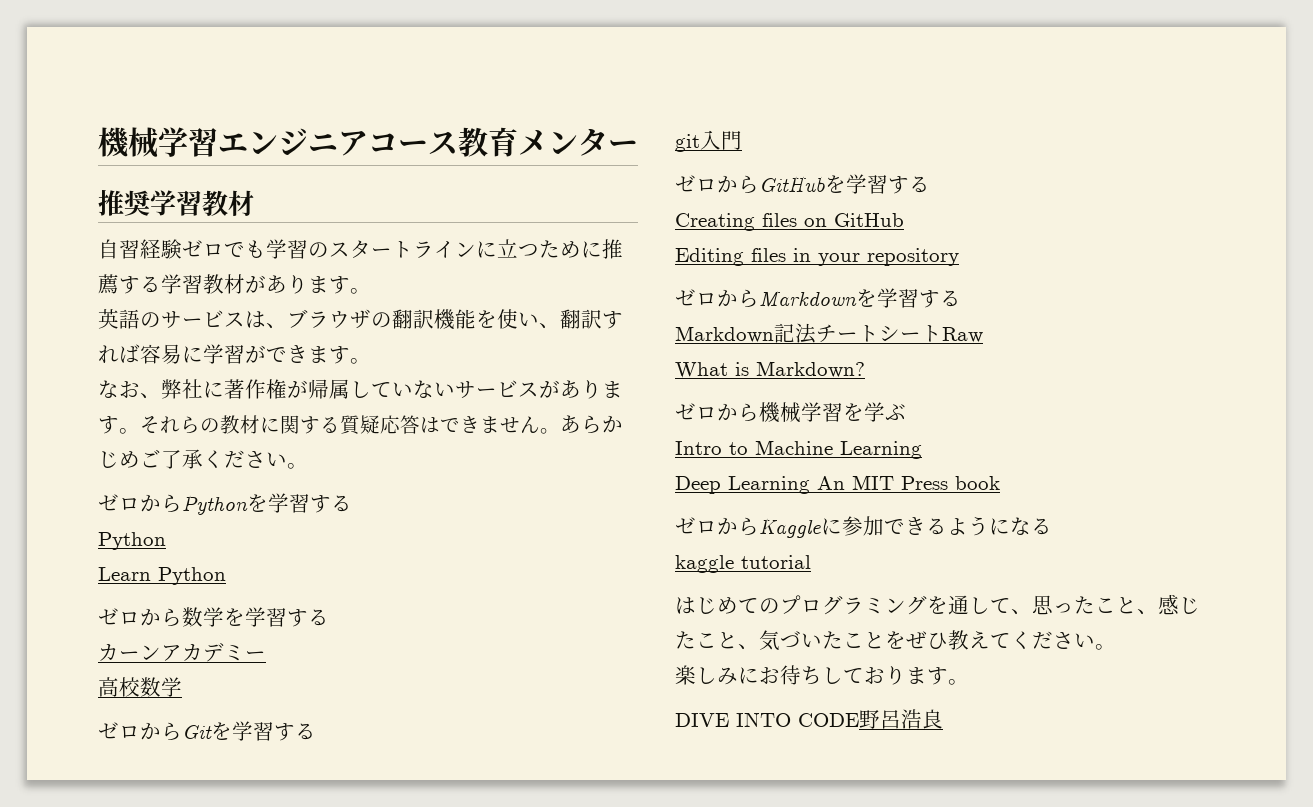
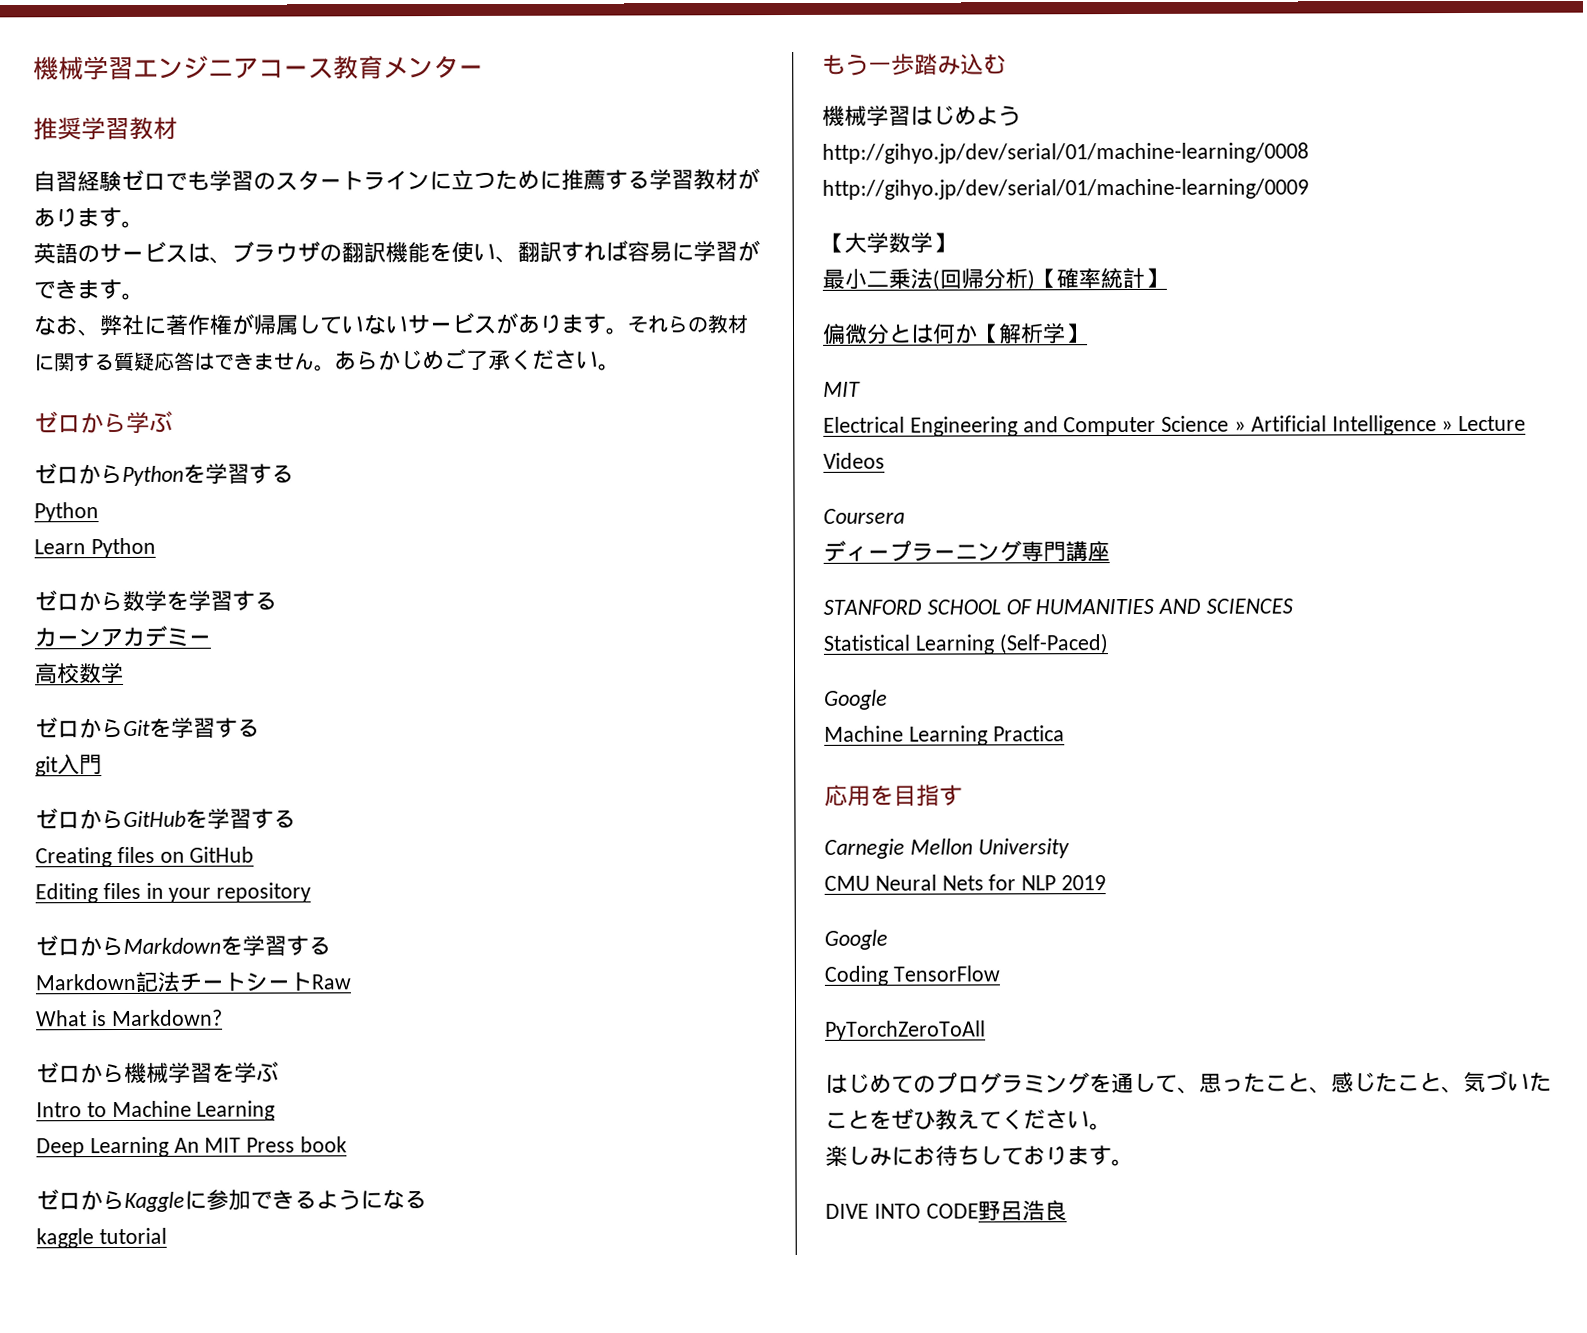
(308, 466) none -> [34,410,173,434] // ゼロから学ぶ
(811, 562) none -> [822,53,1007,76] [822,105,1021,127] [822,142,1309,164] [822,178,1309,200] [822,232,955,254] [822,267,1167,291] [822,323,1088,345] [823,381,861,397] [823,415,1527,437] [823,452,885,469] [823,508,905,524] [823,540,1110,562] [823,598,1294,615] [823,633,1108,655] [824,689,888,710] [824,725,1065,746] [824,784,963,807] [824,838,1070,859] [824,874,1107,891] [824,929,888,950] [824,965,1000,986] [825,1020,986,1041] // もう一歩踏み込む // 機械学習はじめよう // http://gihyo.jp/dev/serial/01/machine-learning/0008 http://gihyo.jp/dev/serial/01/machine-learning/0009 // 【大学数学】 // 最小二乗法(回帰分析)【確率統計】 // 偏微分とは何か【解析学】 // MIT // Electrical Engineering and Computer Science » Artificial Intelligence » Lecture Videos // Coursera // ディープラーニング専門講座 // STANFORD SCHOOL OF HUMANITIES AND SCIENCES // Statistical Learning (Self-Paced) // Google // Machine Learning Practica // 応用を目指す // Carnegie Mellon University // CMU Neural Nets for NLP 2019 // Google // Coding TensorFlow // PyTorchZeroToAll

